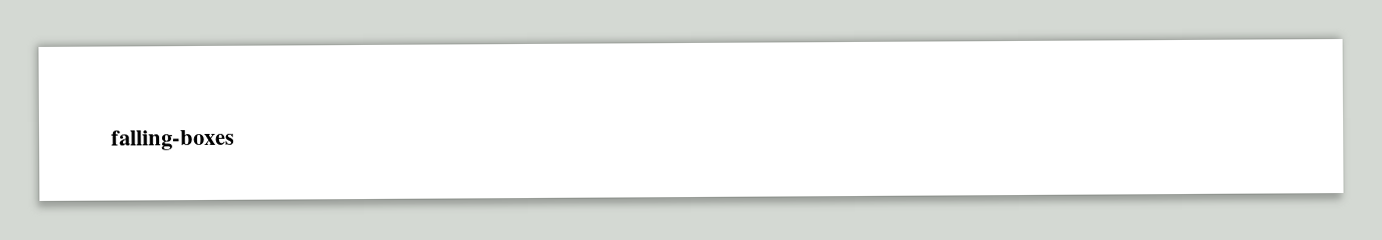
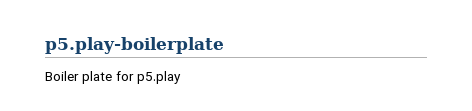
[111,129,235,151] falling-boxes -> [45,37,224,54] [45,71,181,84] p5.play-boilerplate // Boiler plate for p5.play

